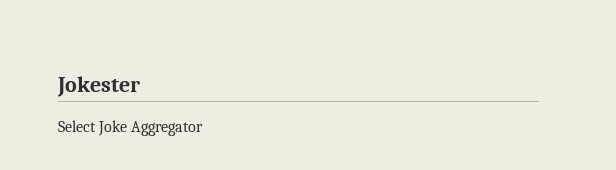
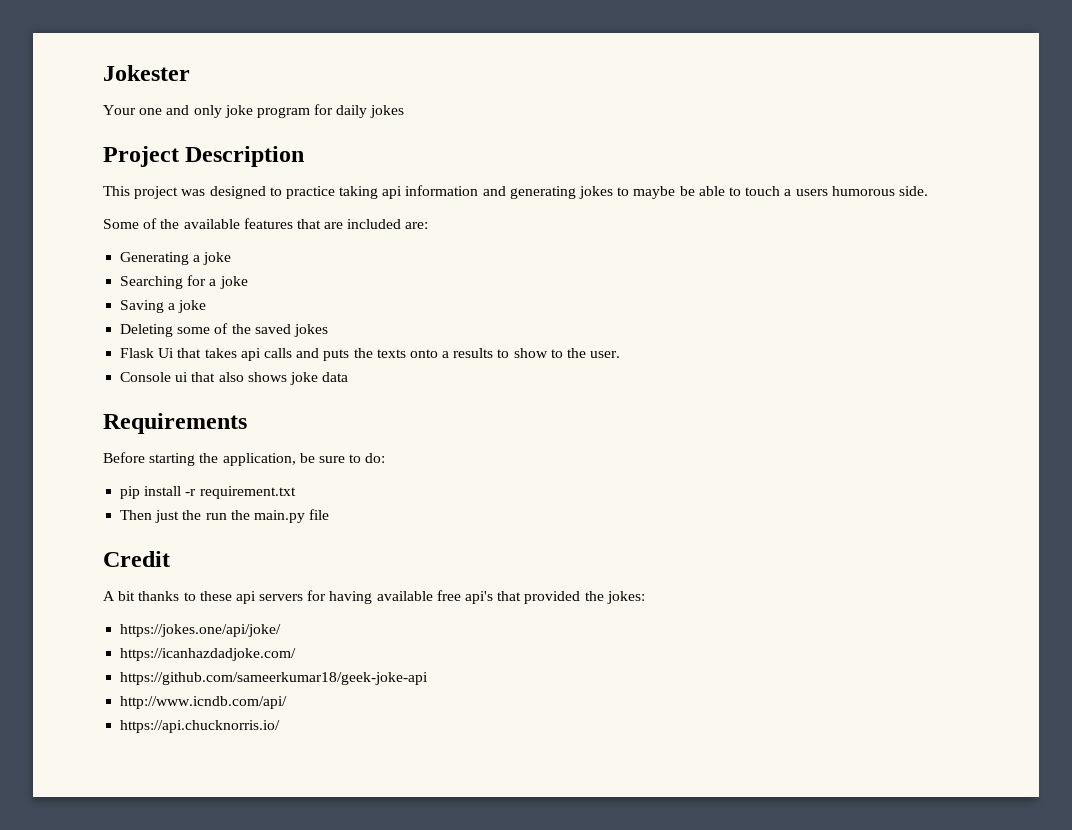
[58,120,204,136] Select Joke Aggregator -> [103,104,405,118] [103,146,305,167] [103,185,928,199] [103,218,429,229] [120,252,232,265] [120,275,248,289] [120,300,207,313] [120,323,328,337] [120,348,621,361] [120,372,349,385] [103,413,247,434] [103,452,386,466] [120,486,296,499] [120,509,330,523] [103,551,170,567] [103,590,645,604] [120,624,282,637] [120,648,297,661] [120,672,429,685] [120,696,288,709] [120,720,281,733] Your one and only joke program for daily jokes // Project Description // This project was designed to practice taking api information and generating jokes to maybe be able to touch a users humorous side. // Some of the available features that are included are: // Generating a joke // Searching for a joke // Saving a joke // Deleting some of the saved jokes // Flask Ui that takes api calls and puts the texts onto a results to show to the user. // Console ui that also shows joke data // Requirements // Before starting the application, be sure to do: // pip install -r requirement.txt // Then just the run the main.py file // Credit // A bit thanks to these api servers for having available free api's that provided the jokes: // https://jokes.one/api/joke/ // https://icanhazdadjoke.com/ // https://github.com/sameerkumar18/geek-joke-api // http://www.icndb.com/api/ // https://api.chucknorris.io/

